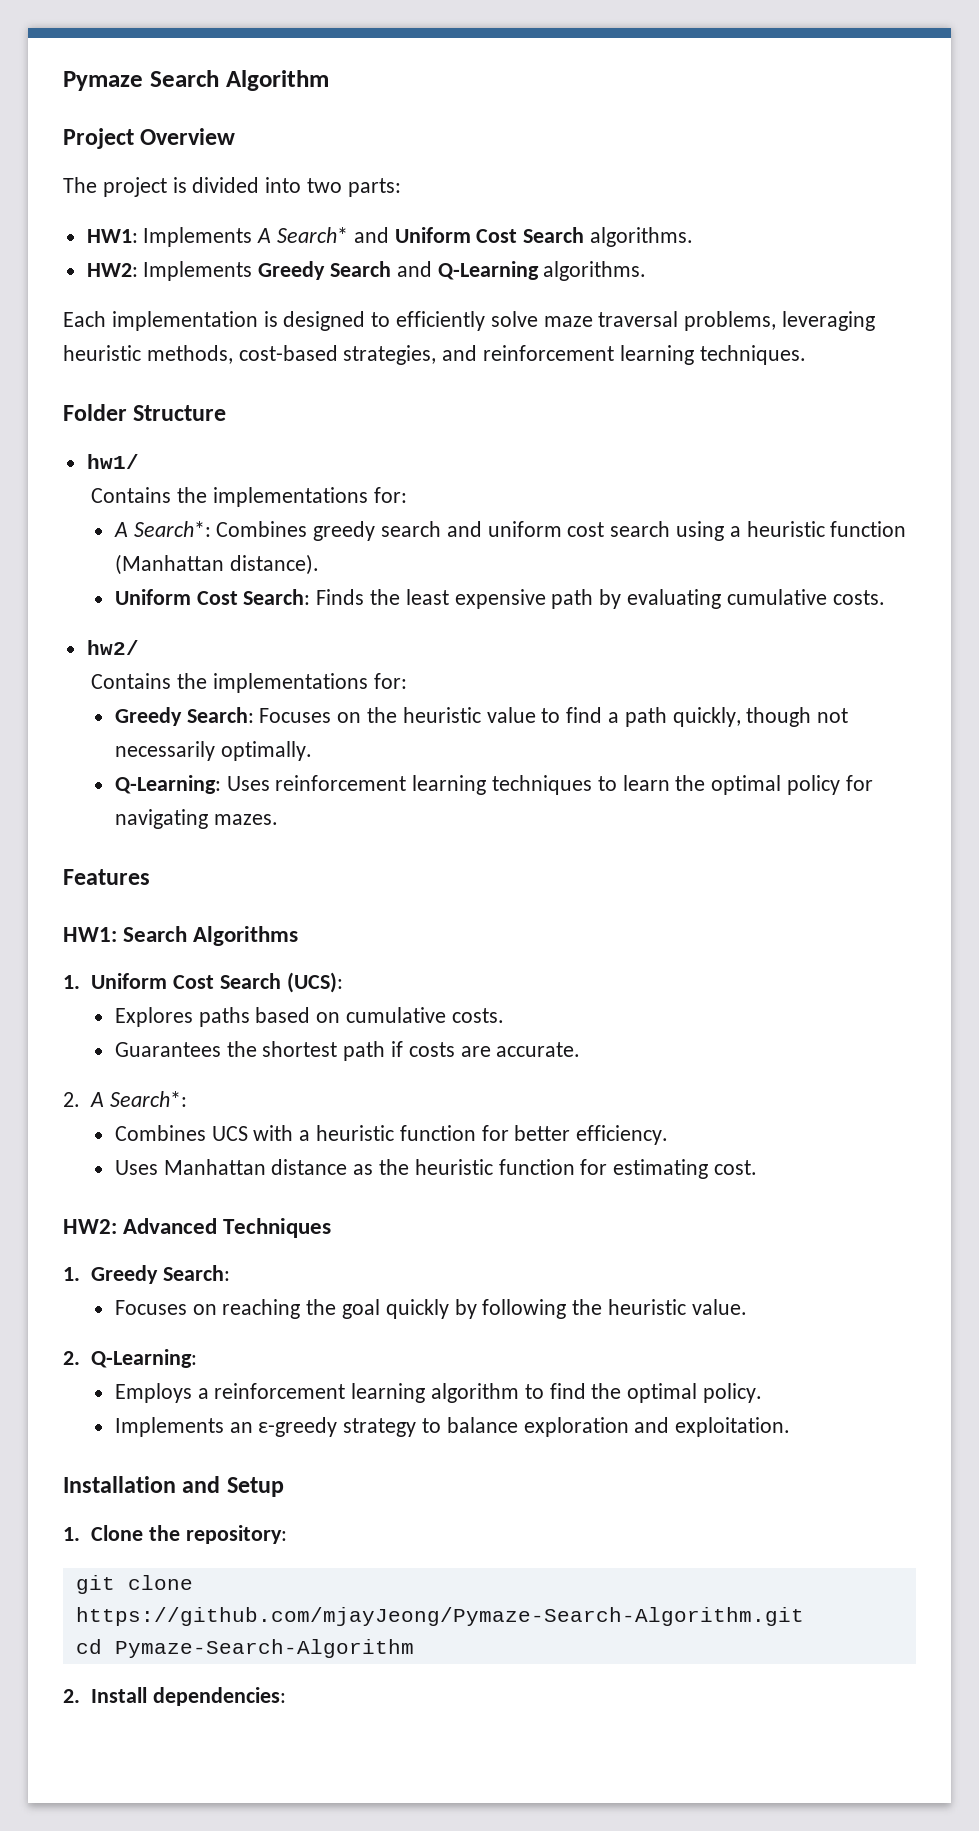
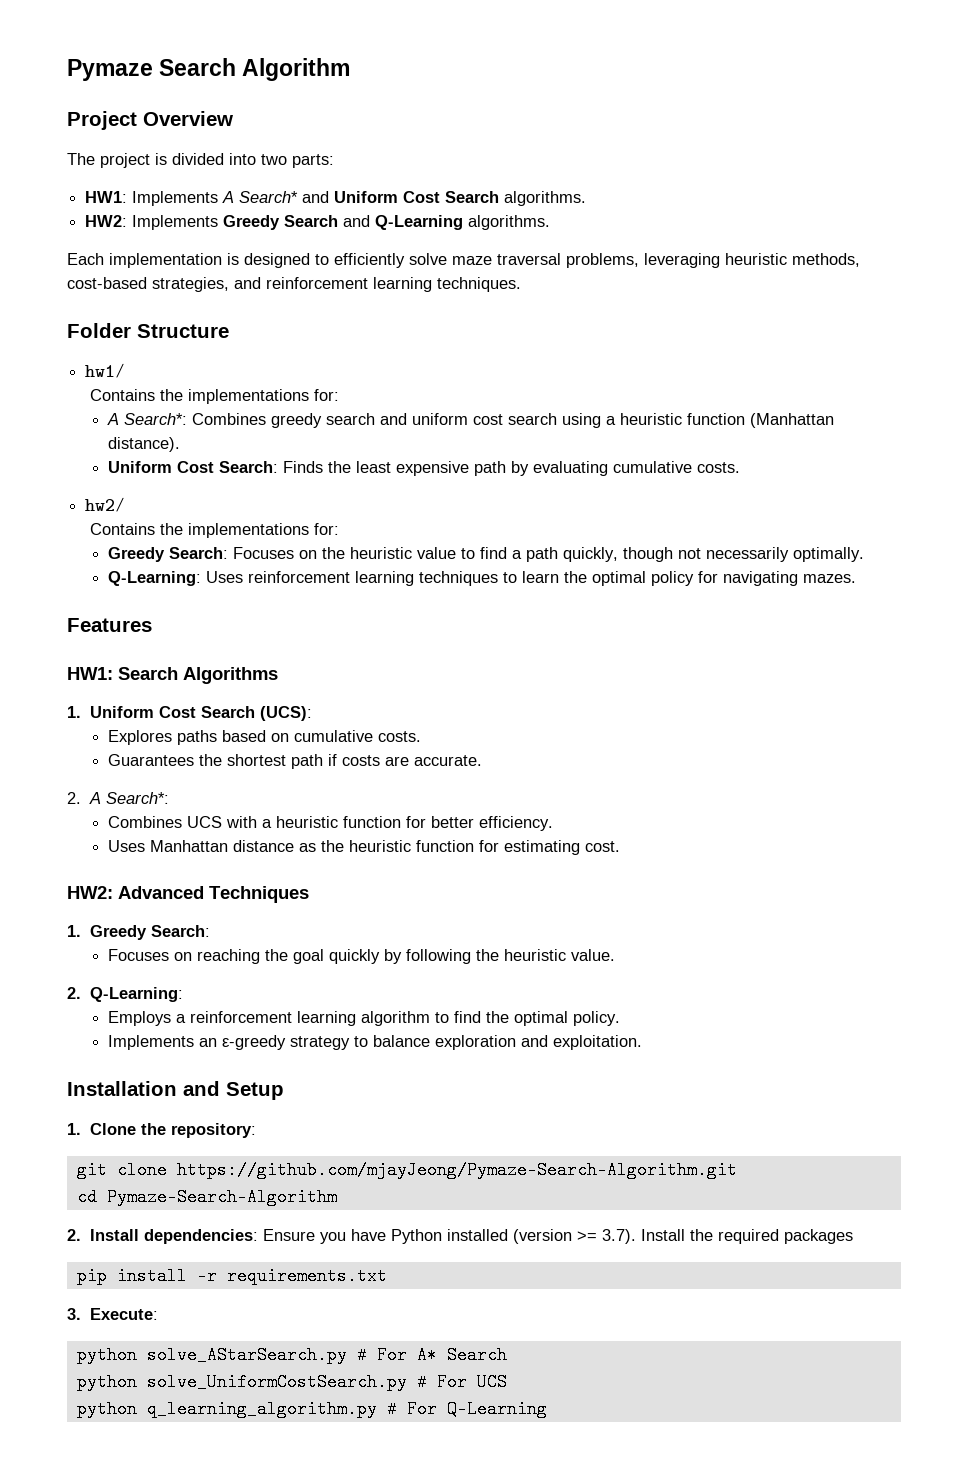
(286, 1696) none -> [263,1229,854,1244] [76,1267,387,1285] [67,1308,159,1320] [76,1346,507,1364] [76,1373,507,1391] [76,1400,547,1418] Ensure you have Python installed (version >= 3.7). Install the required packages // pip install -r requirements.txt // 3. Execute: // python solve_AStarSearch.py # For A* Search // python solve_UniformCostSearch.py # For UCS // python q_learning_algorithm.py # For Q-Learning

